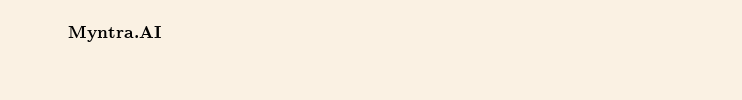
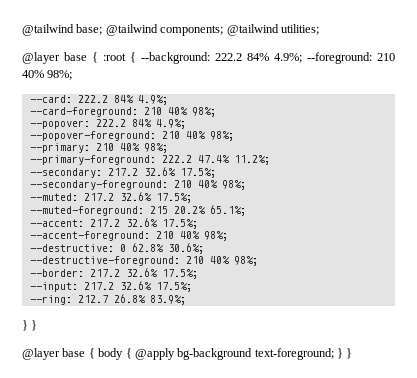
[68,25,161,42] Myntra.AI -> [22,24,319,36] [22,52,395,64] [22,70,73,80] [29,95,168,105] [29,107,216,117] [29,119,186,129] [29,131,234,141] [29,143,168,153] [29,155,270,165] [29,167,216,178] [29,180,246,190] [29,192,192,203] [29,205,246,216] [29,218,198,229] [29,231,228,241] [29,243,204,254] [29,256,258,266] [29,268,198,279] [29,281,192,292] [29,294,186,305] [22,320,38,331] [22,348,353,360] @tailwind base; @tailwind components; @tailwind utilities; // @layer base { :root { --background: 222.2 84% 4.9%; --foreground: 210 40% 98%; // --card: 222.2 84% 4.9%; // --card-foreground: 210 40% 98%; // --popover: 222.2 84% 4.9%; // --popover-foreground: 210 40% 98%; // --primary: 210 40% 98%; // --primary-foreground: 222.2 47.4% 11.2%; // --secondary: 217.2 32.6% 17.5%; // --secondary-foreground: 210 40% 98%; // --muted: 217.2 32.6% 17.5%; // --muted-foreground: 215 20.2% 65.1%; // --accent: 217.2 32.6% 17.5%; // --accent-foreground: 210 40% 98%; // --destructive: 0 62.8% 30.6%; // --destructive-foreground: 210 40% 98%; // --border: 217.2 32.6% 17.5%; // --input: 217.2 32.6% 17.5%; // --ring: 212.7 26.8% 83.9%; // } } // @layer base { body { @apply bg-background text-foreground; } }

